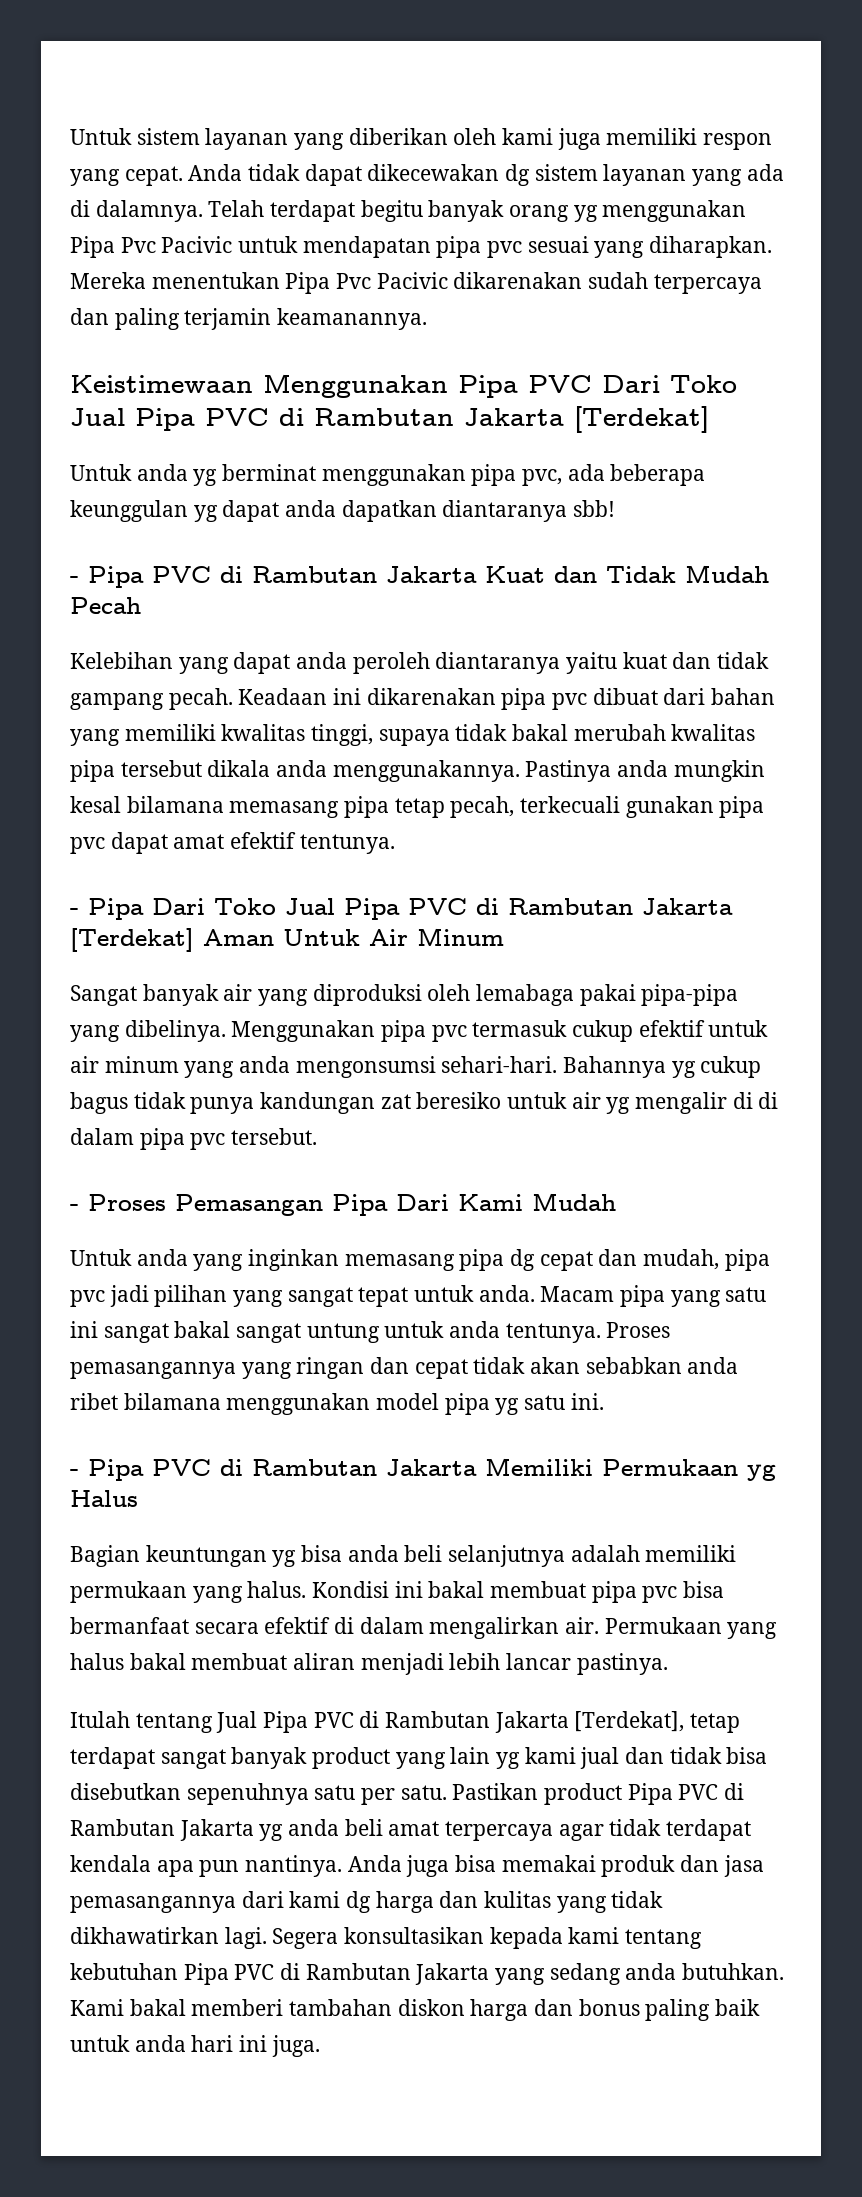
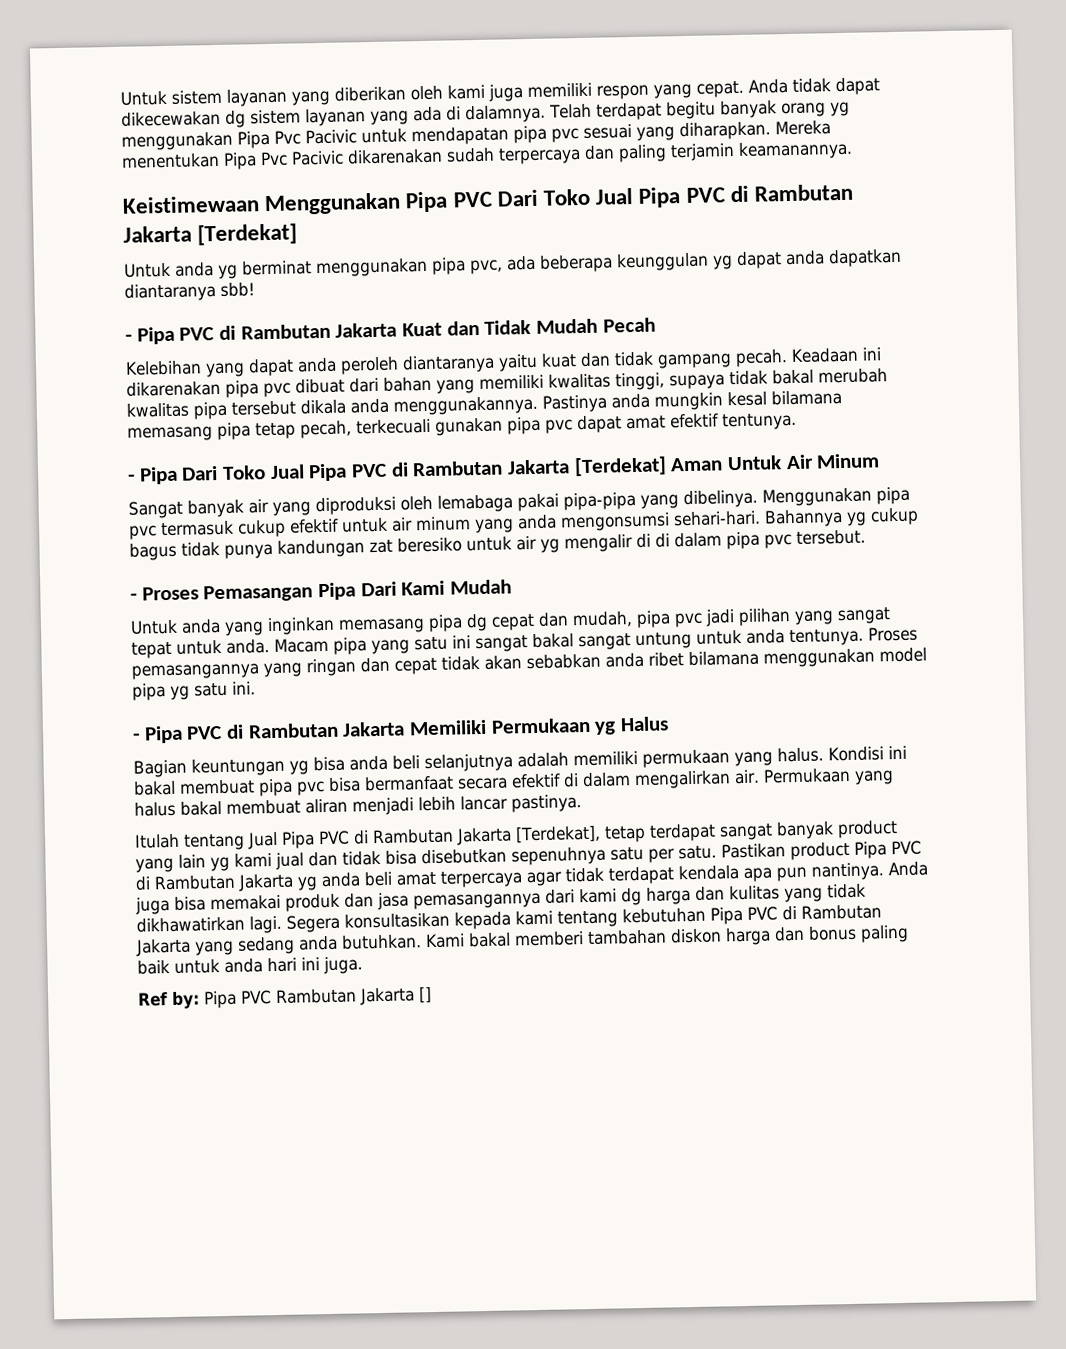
(320, 2046) none -> [138,987,432,1009] // Ref by: Pipa PVC Rambutan Jakarta []

